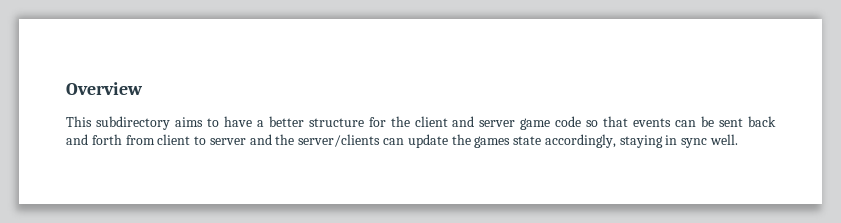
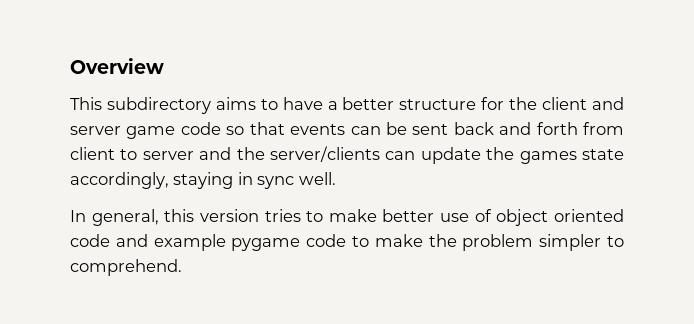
(739, 139) none -> [70,209,624,226] [70,234,624,251] [70,259,182,276] // In general, this version tries to make better use of object oriented code and example pygame code to make the problem simpler to comprehend.

